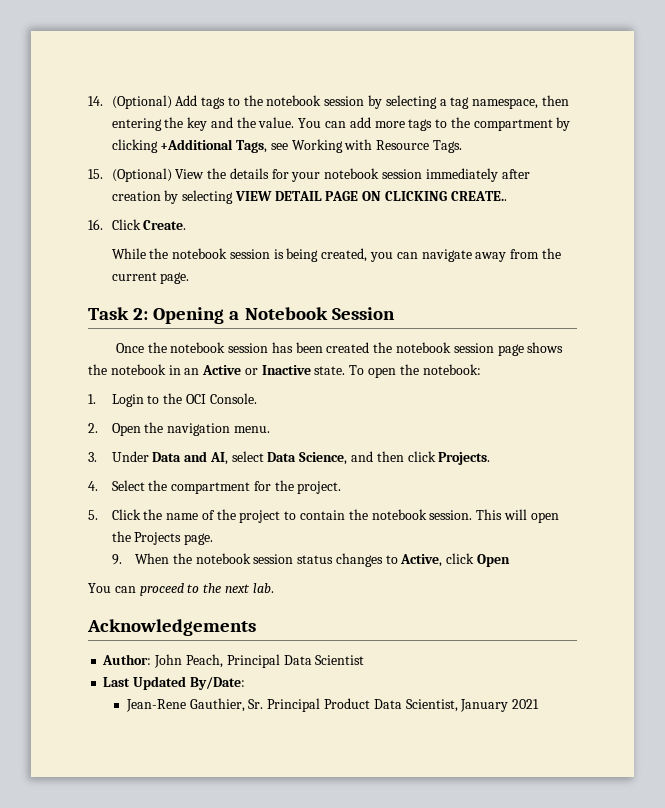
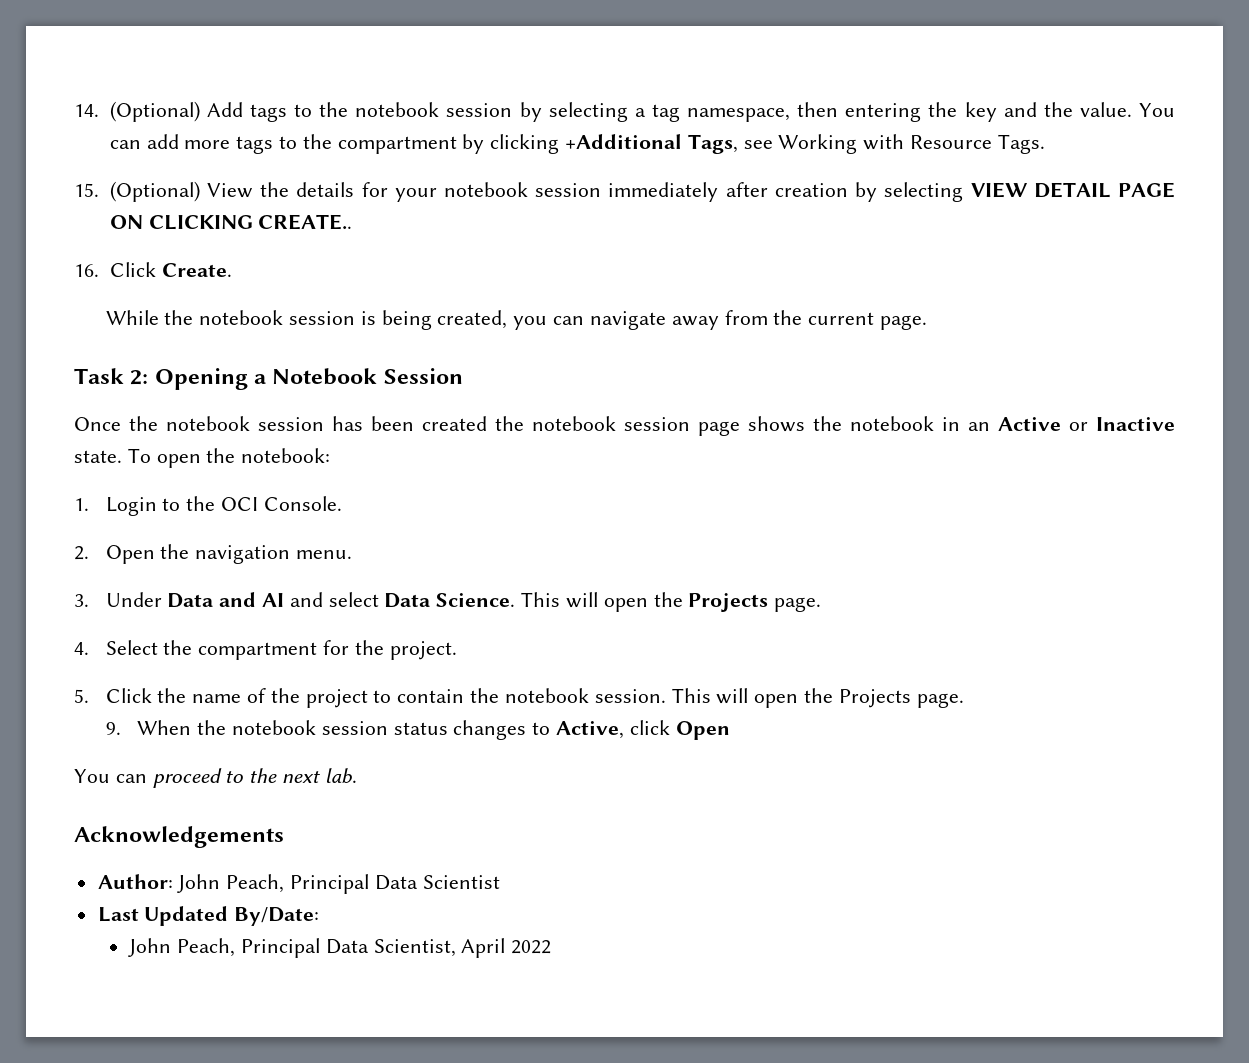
[209,451,491,465] AI, select Data Science, and then click Projects. -> [262,592,822,612] AI and select Data Science. This will open the Projects page.
[125,698,540,712] Jean-Rene Gauthier, Sr. Principal Product Data Scientist, January 2021 -> [128,938,552,958] John Peach, Principal Data Scientist, April 2022

